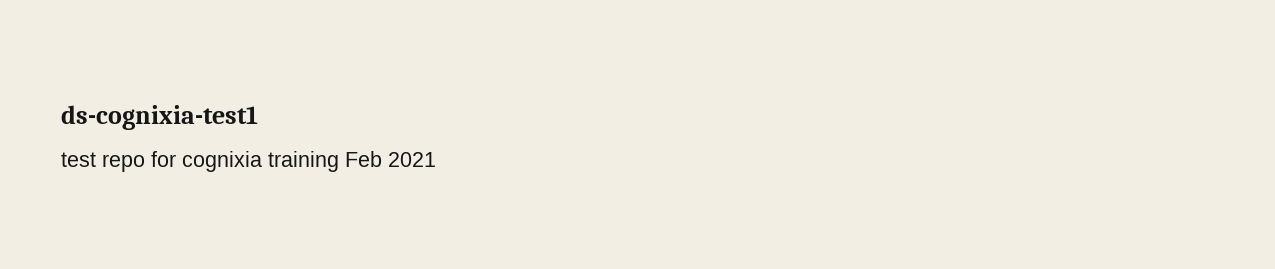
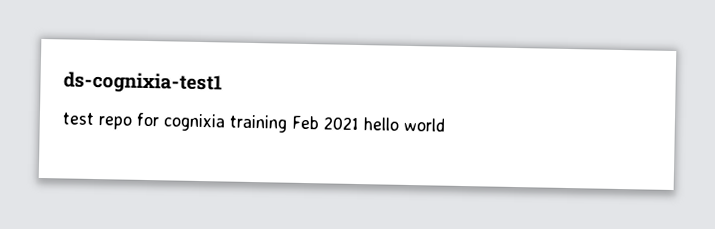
(436, 159) none -> [363,117,445,132] hello world

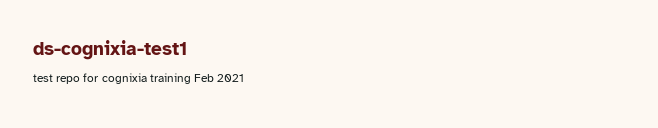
[363,117,445,132] hello world -> (245, 78) none

